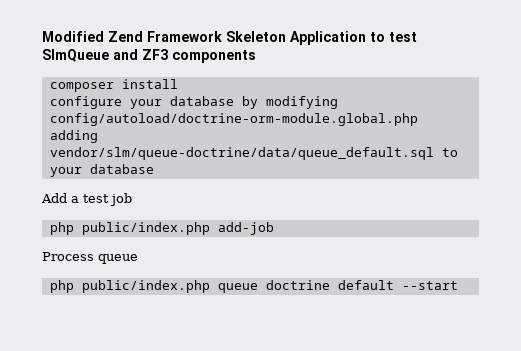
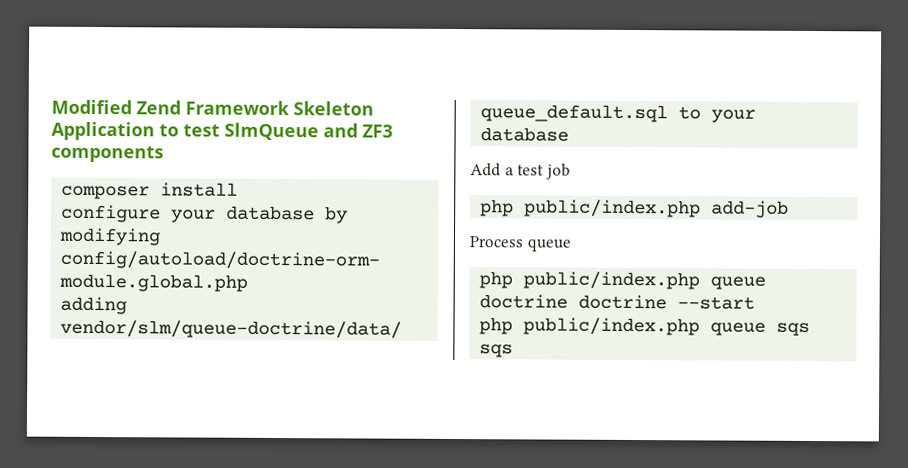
[337,280,394,290] default -> [578,294,668,310] doctrine
(458, 285) none -> [479,317,811,336] [479,344,514,358] // php public/index.php queue sqs sqs

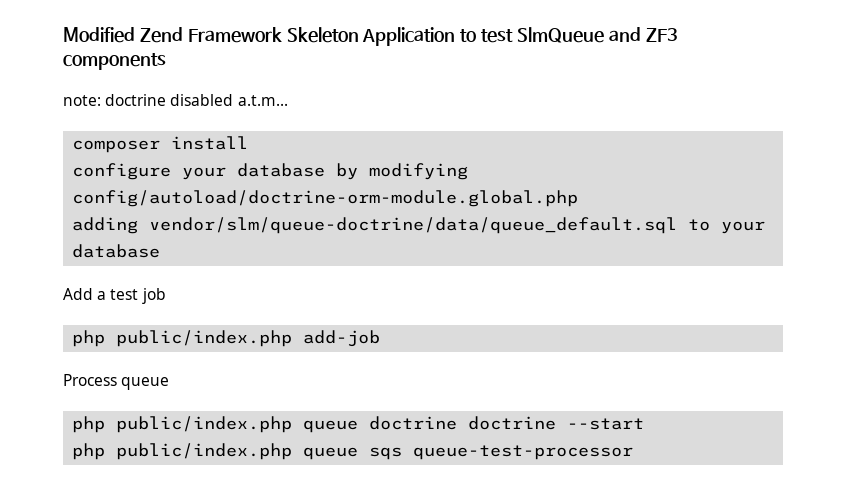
(164, 153) none -> [63,94,288,106] // note: doctrine disabled a.t.m...
[479,344,514,358] sqs -> [413,445,634,460] queue-test-processor

